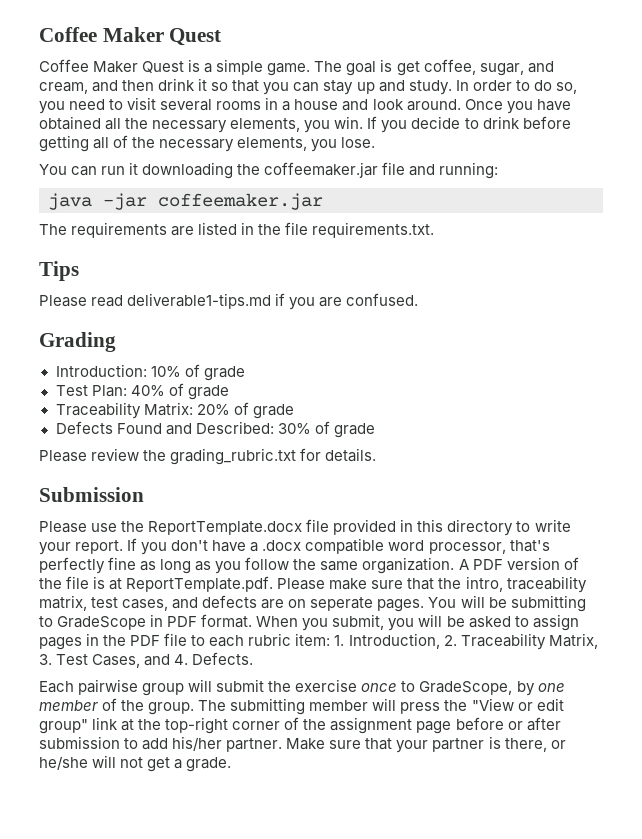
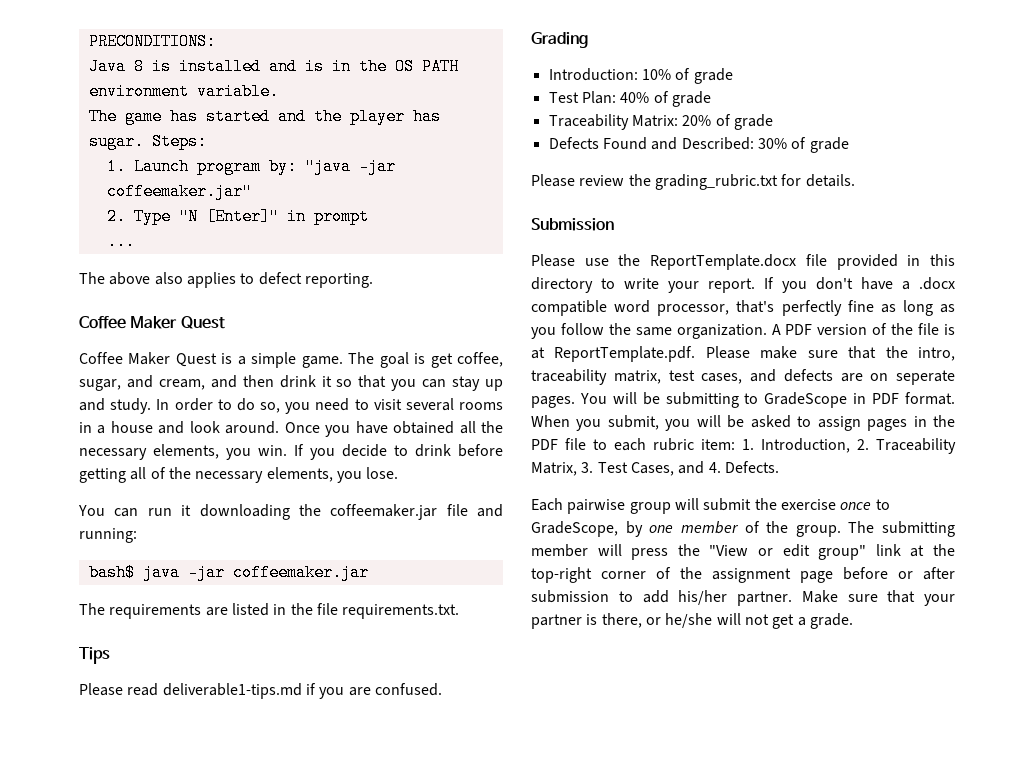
(39, 34) none -> [88,33,216,50] [88,58,459,75] [88,83,279,100] [88,108,441,125] [88,133,207,150] [106,158,396,175] [106,183,252,200] [106,208,369,225] [106,233,135,250] [79,272,373,288] PRECONDITIONS: // Java 8 is installed and is in the OS PATH environment variable. // The game has started and the player has sugar. Steps: // 1. Launch program by: "java -jar coffeemaker.jar" // 2. Type "N [Enter]" in prompt // ... // The above also applies to defect reporting. //
(499, 170) none -> [88,564,135,581] bash$

